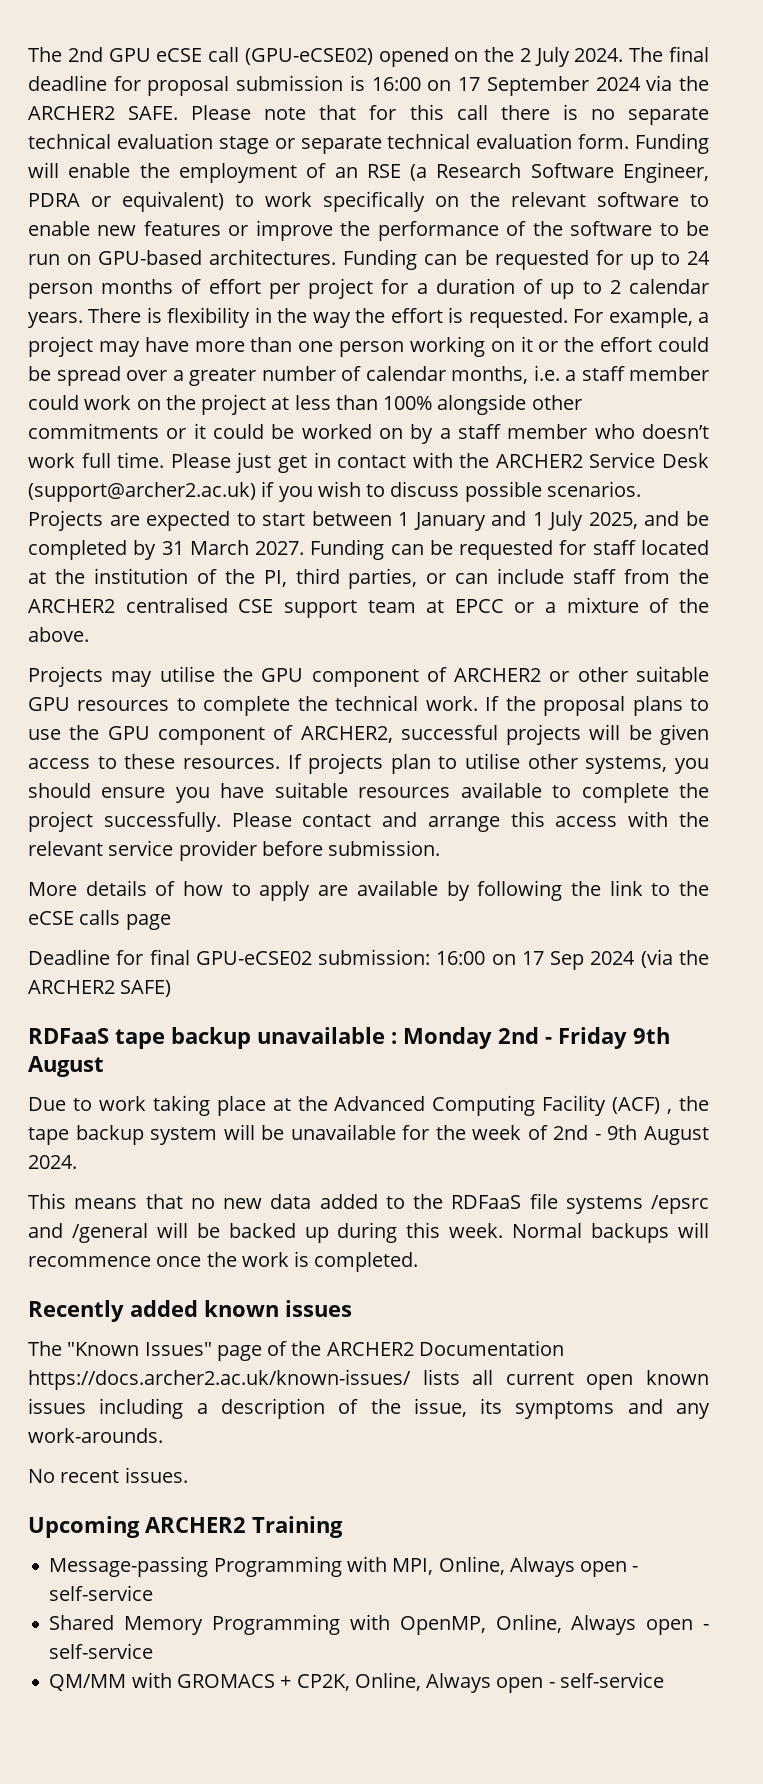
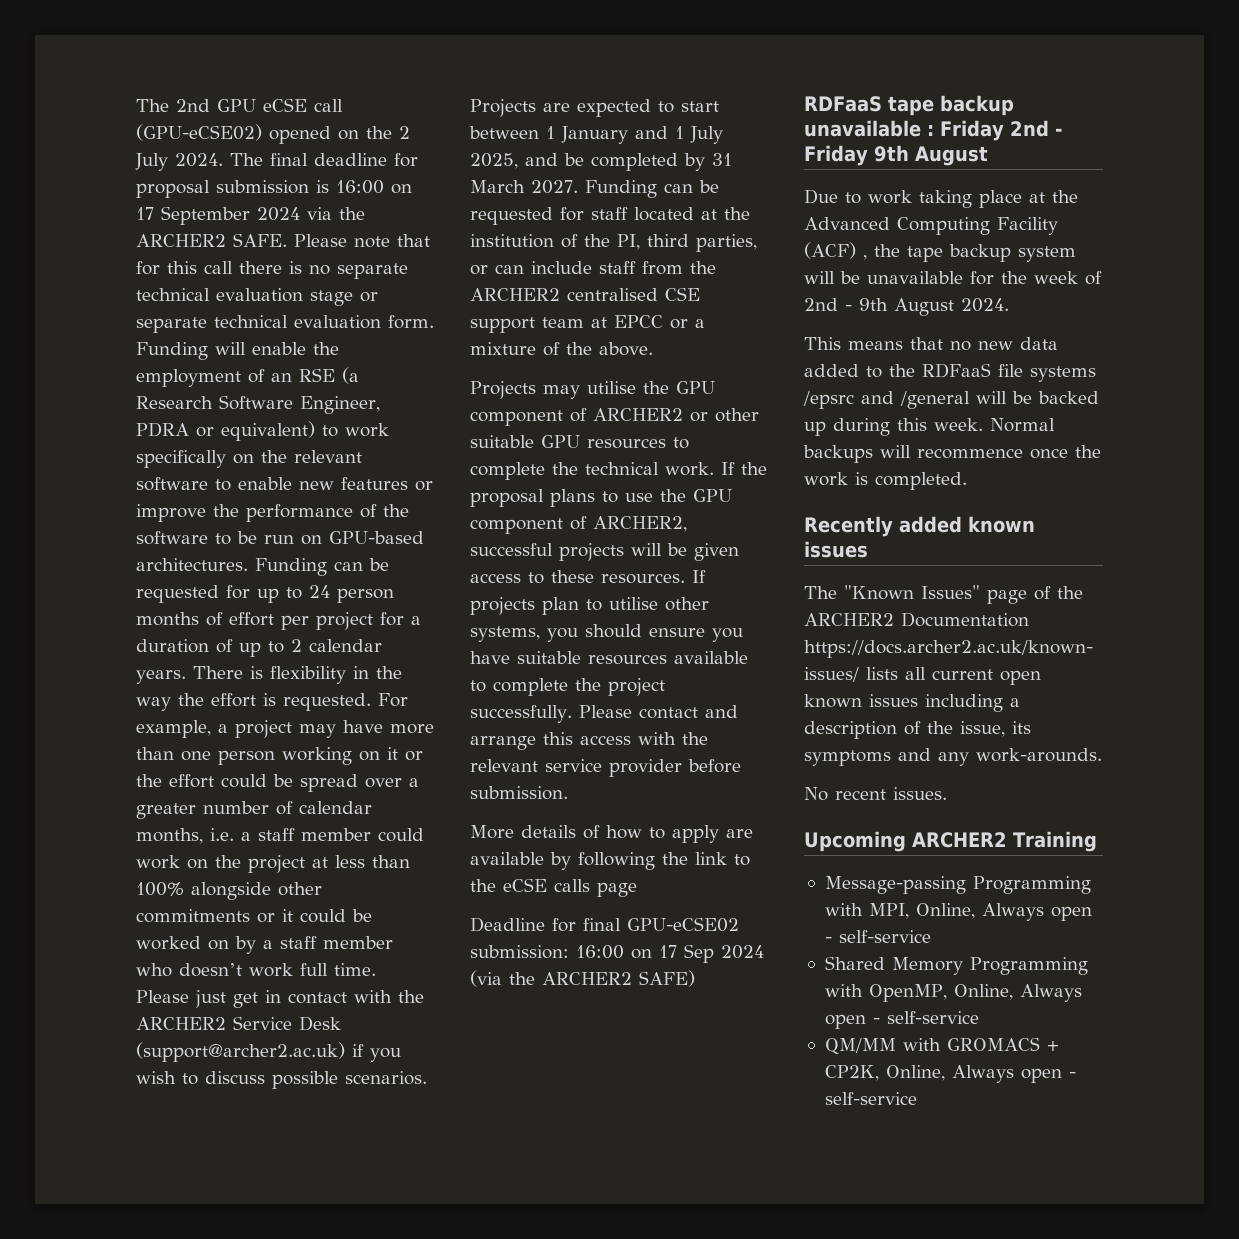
[403,1027,492,1049] Monday -> [940,120,1004,141] Friday

